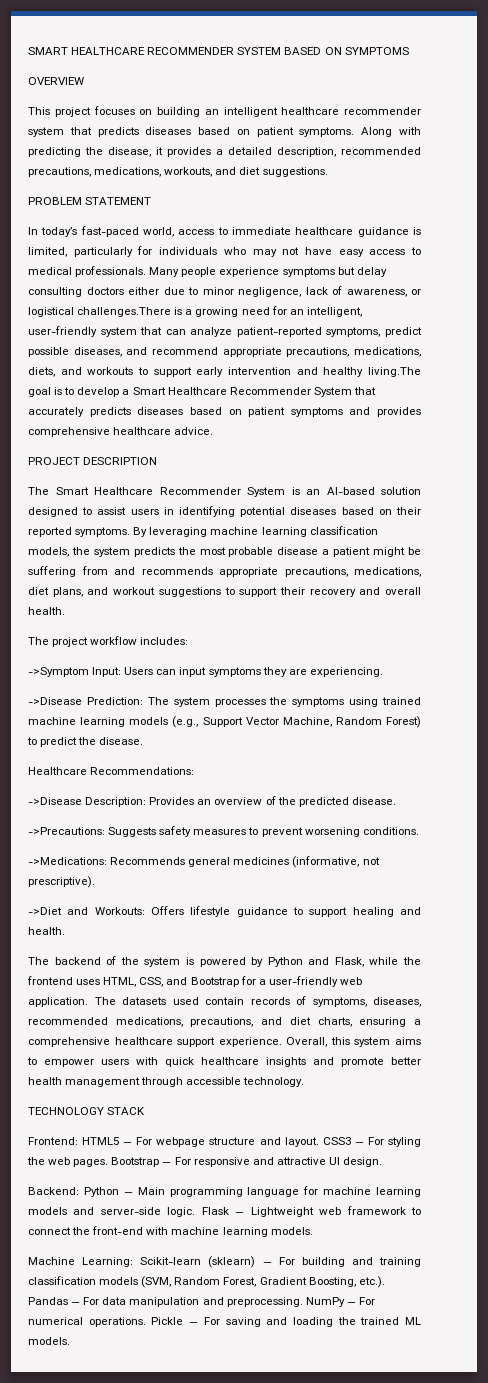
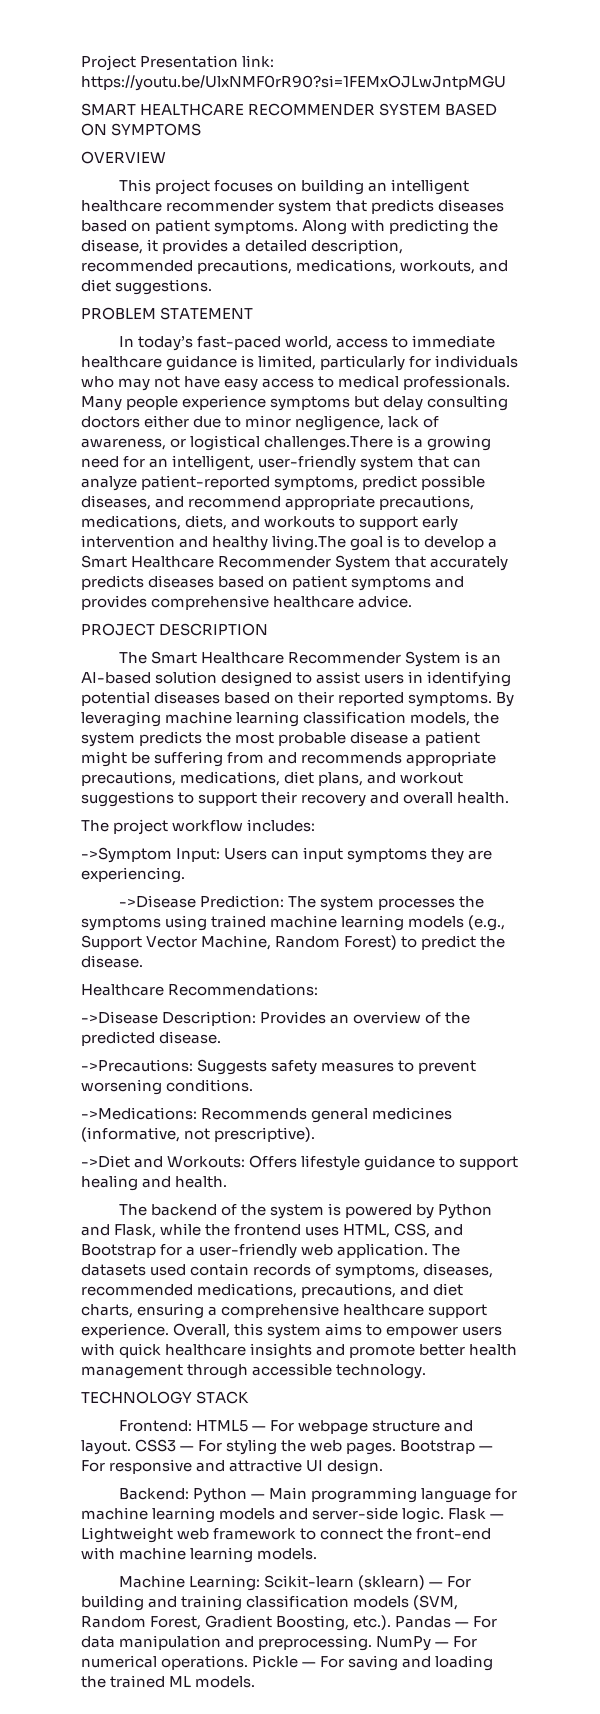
(28, 51) none -> [81,55,275,71] [81,75,506,91] Project Presentation link: https://youtu.be/UlxNMF0rR90?si=1FEMxOJLwJntpMGU //

